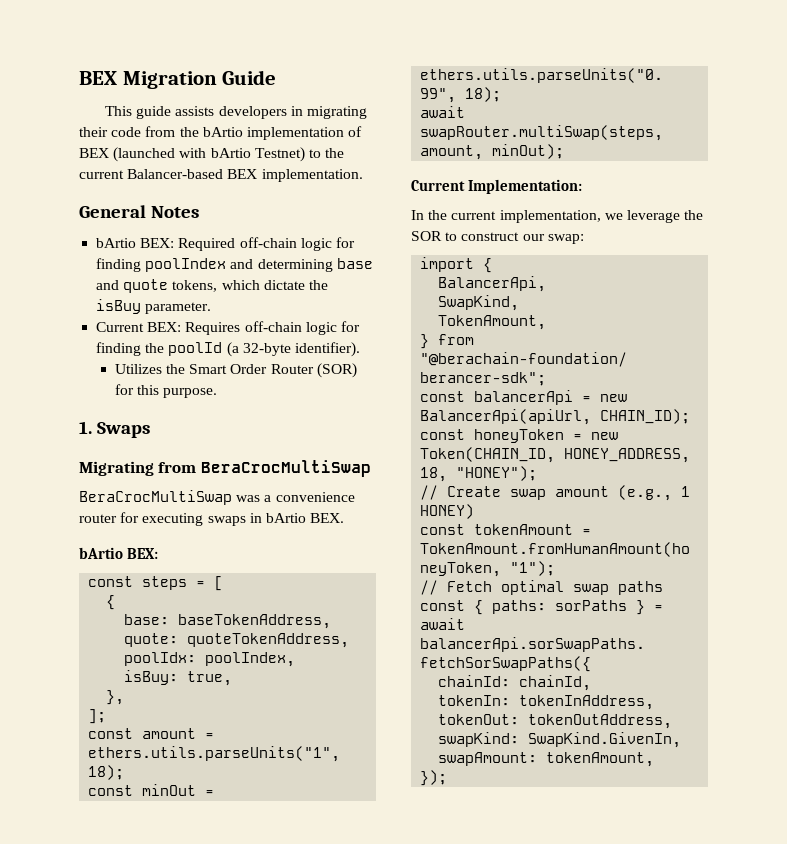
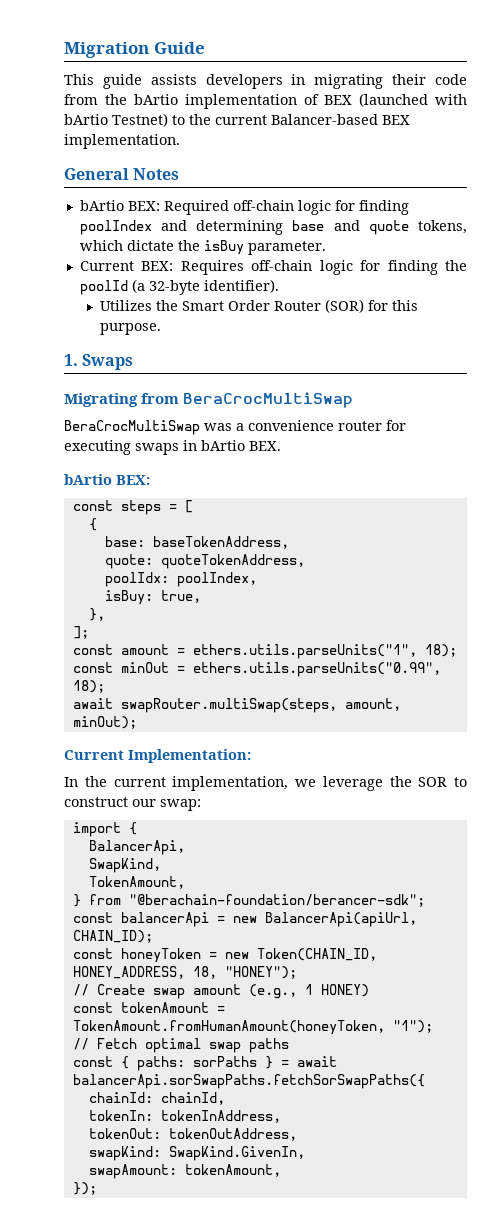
[79,71,117,85] BEX -> (64, 50) none

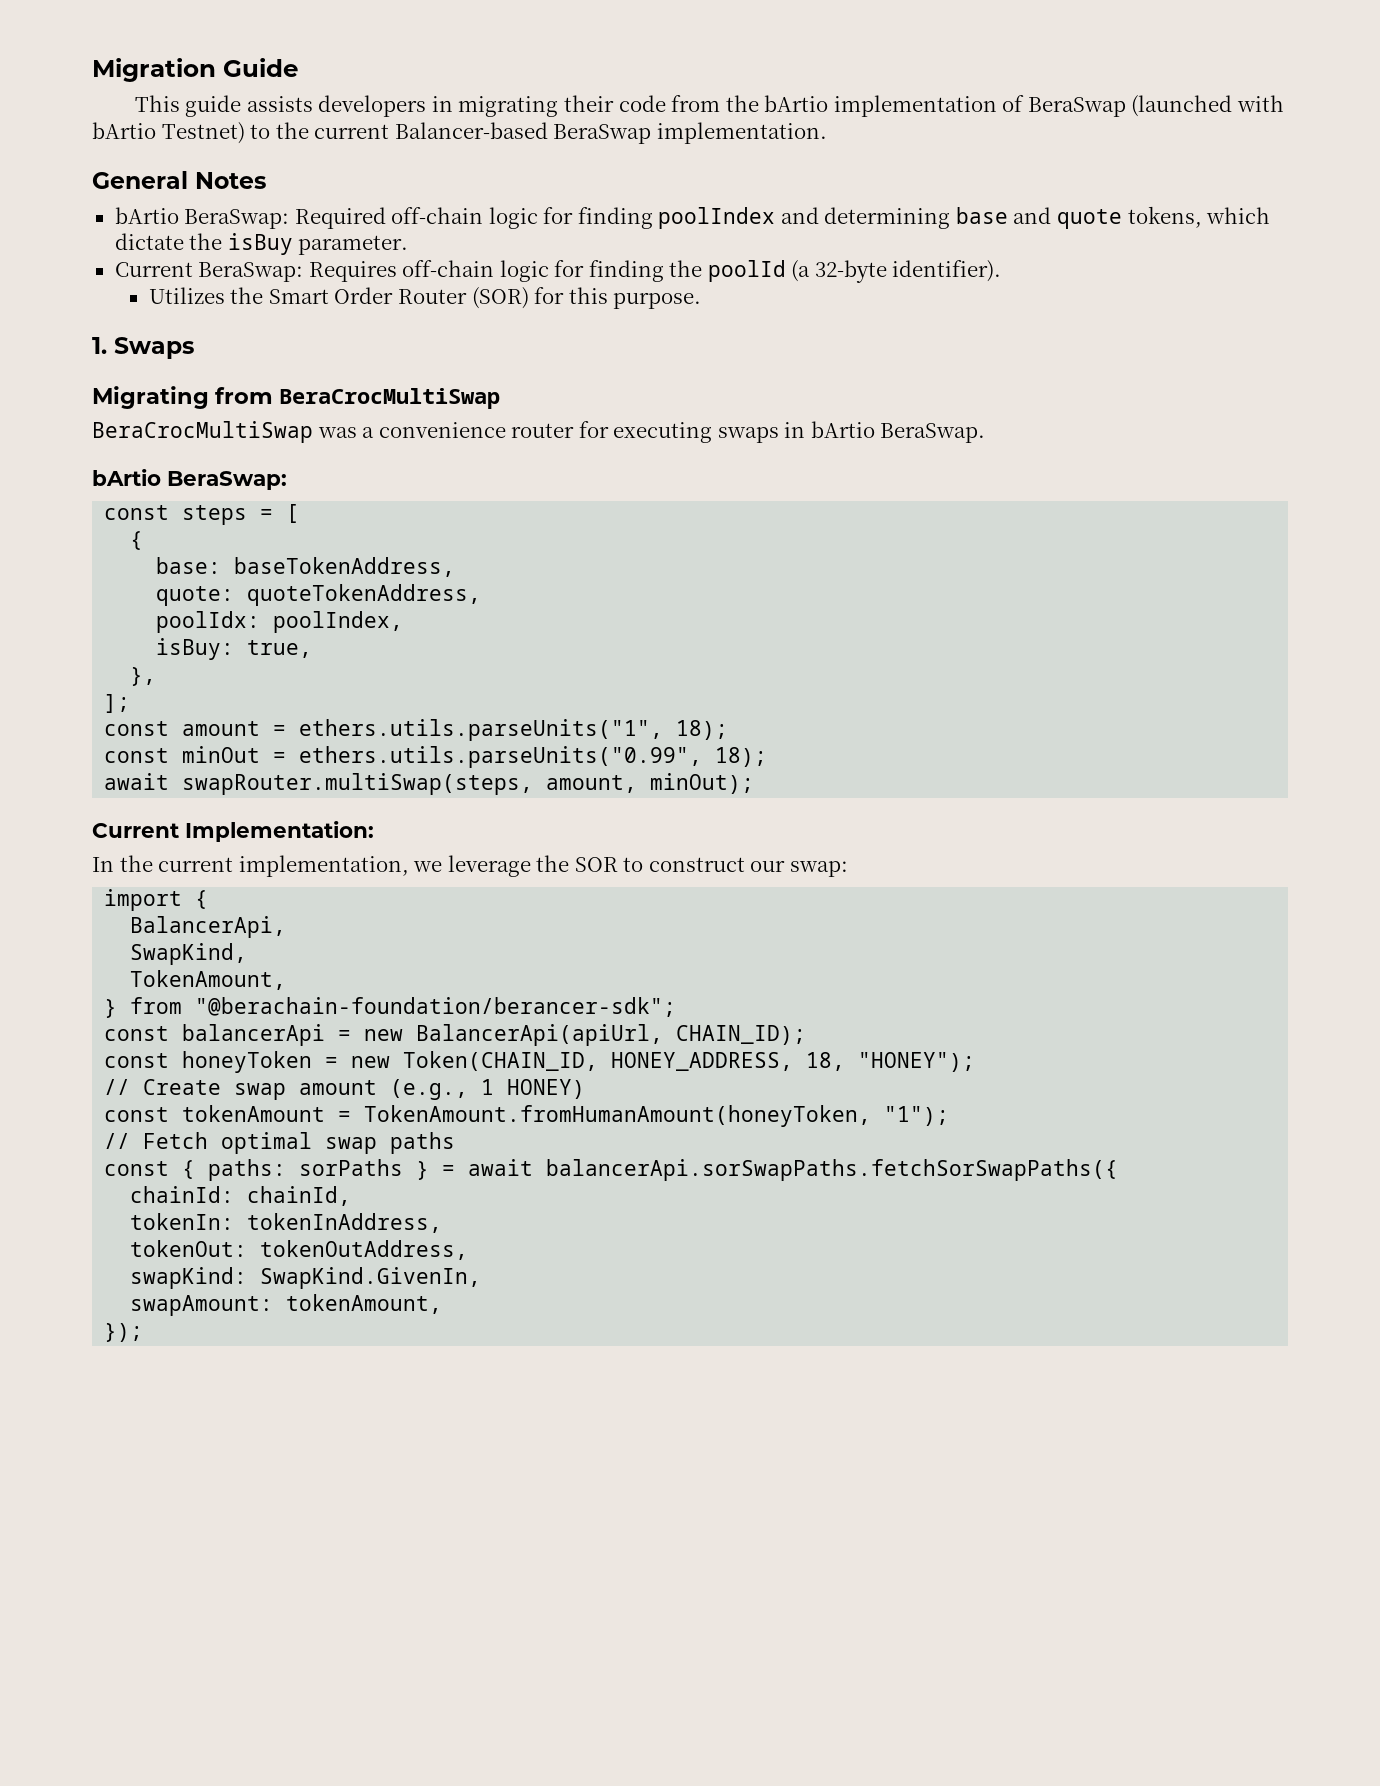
[324,95,352,105] BEX -> [1027,97,1126,117] BeraSwap
[382,115,410,125] BEX -> [553,124,652,144] BeraSwap
[127,201,160,211] BEX: -> [184,209,290,229] BeraSwap:
[141,261,174,271] BEX: -> [198,262,304,282] BeraSwap:
[249,441,281,451] [64,474,150,485] BEX. // bArtio BEX: -> [880,423,986,443] [92,469,287,490] BeraSwap. // bArtio BeraSwap:

